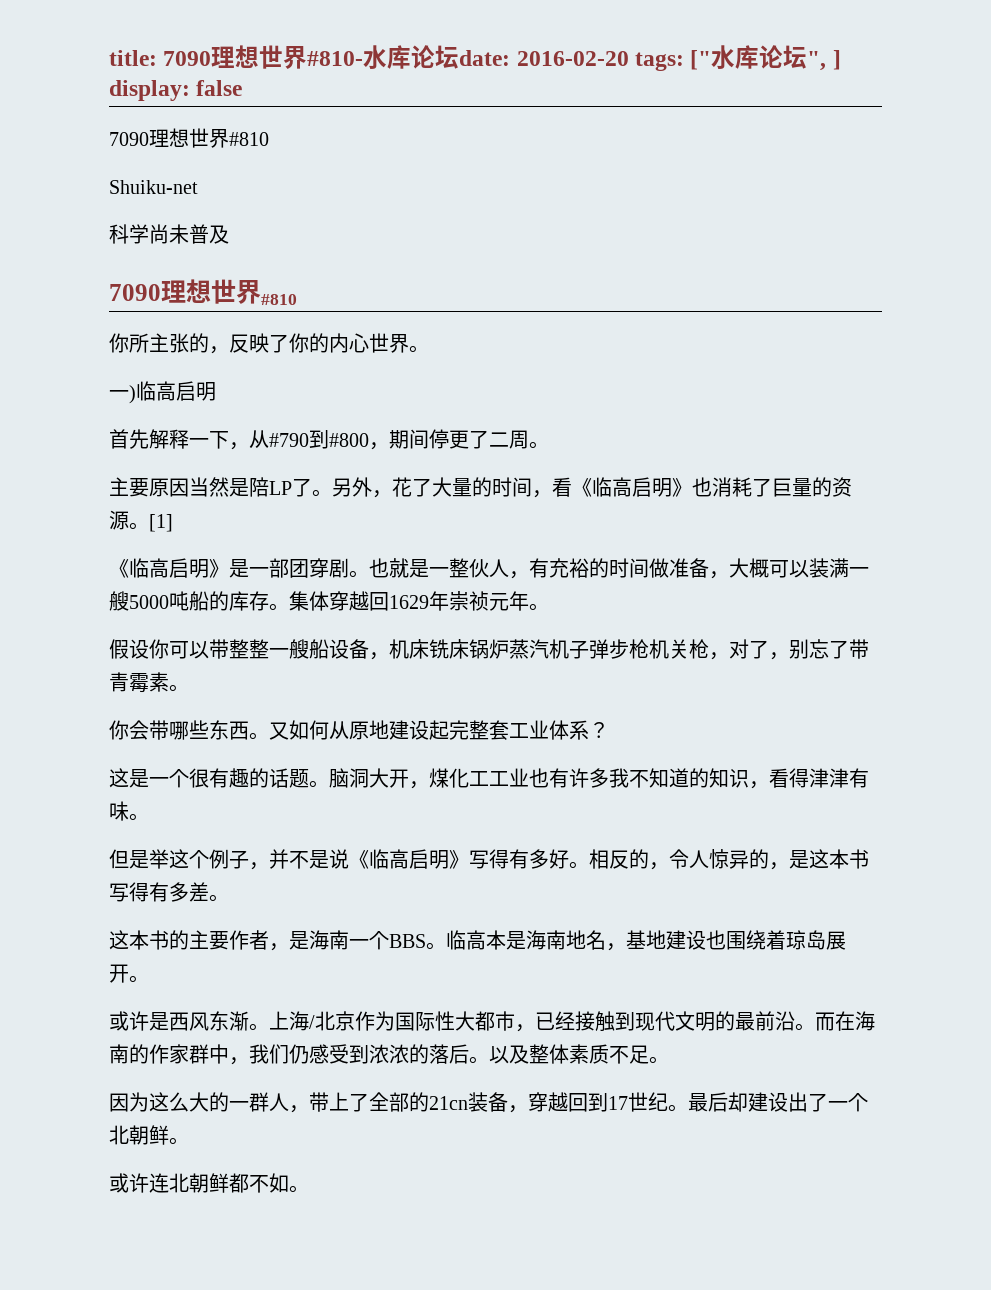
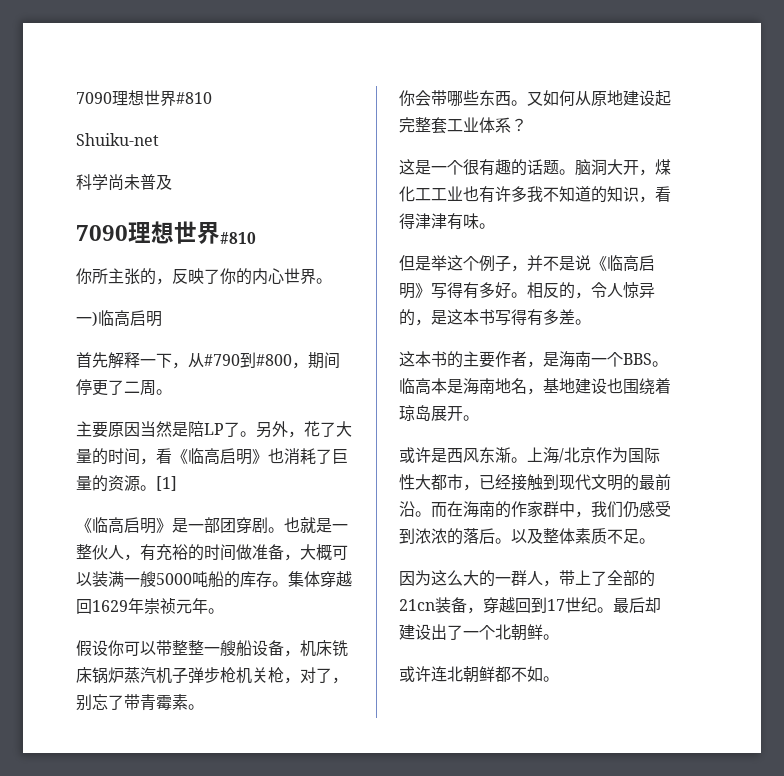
[109,45,841,71] [109,80,243,101] title: 7090理想世界#810-水库论坛date: 2016-02-20 tags: ["水库论坛", ] display: false // -> (76, 98) none

